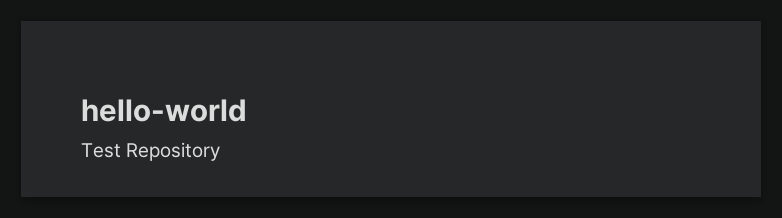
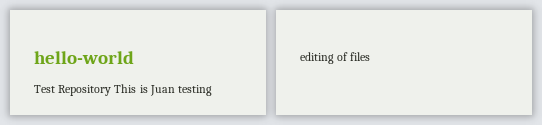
(221, 151) none -> [114,84,213,96] [300,52,371,64] This is Juan testing editing of files

